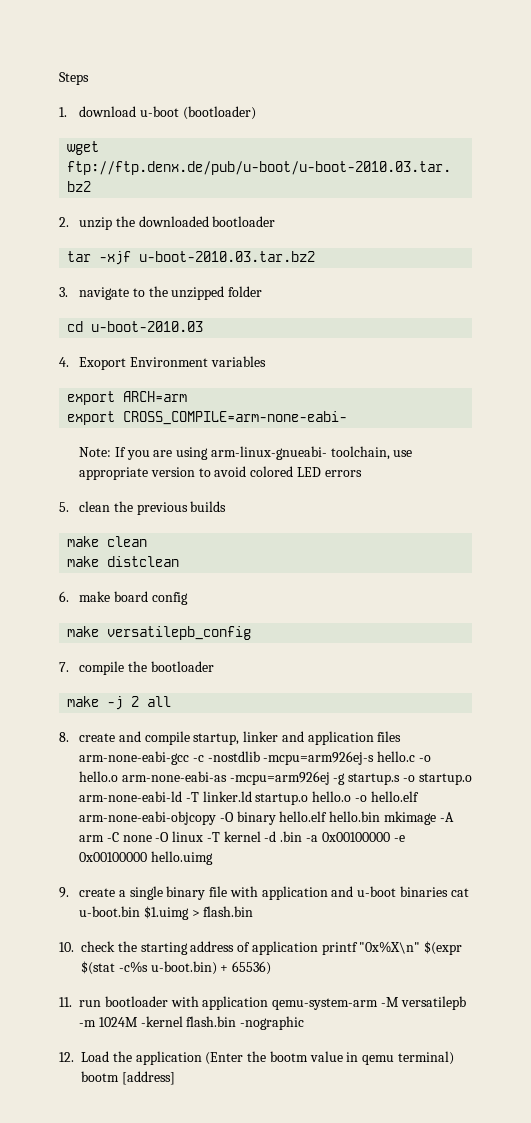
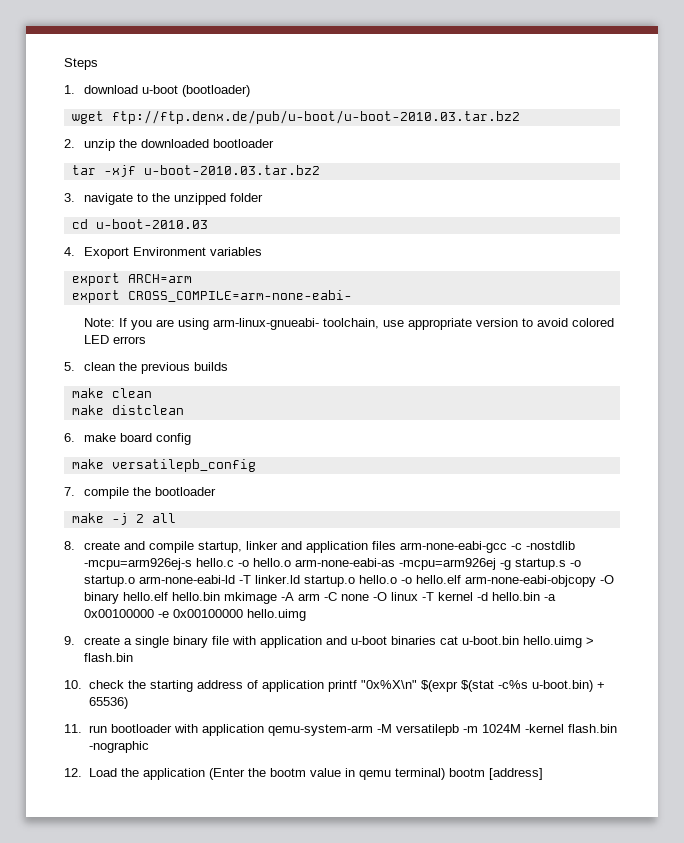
[280,831,303,842] .bin -> [492,592,541,601] hello.bin
[143,906,189,920] $1.uimg -> [523,636,583,648] hello.uimg

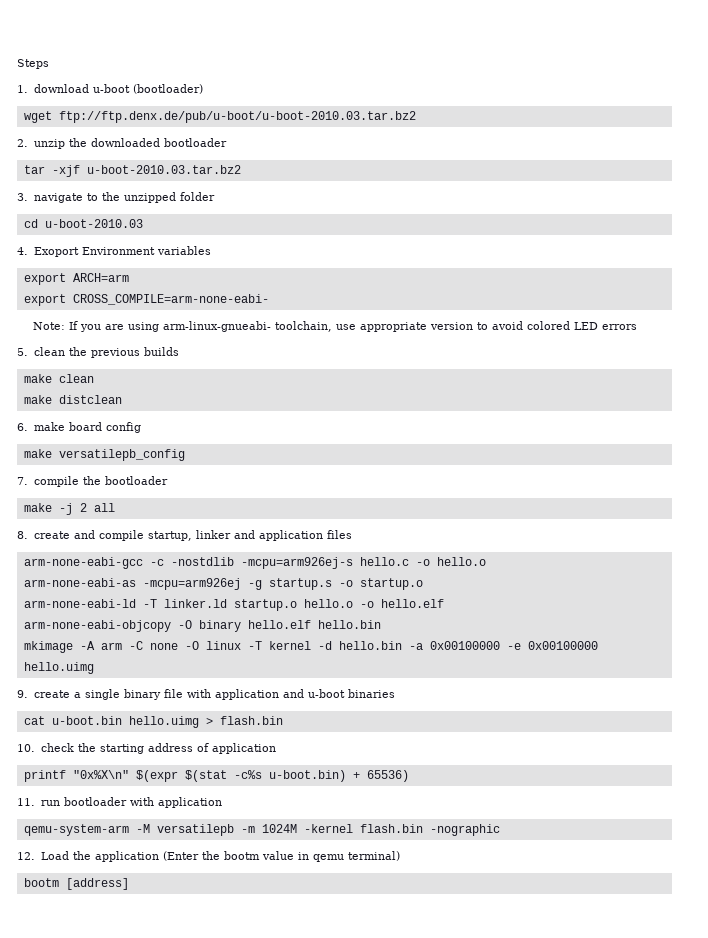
(397, 545) none -> (352, 534) //
(292, 562) none -> (486, 561) //
(136, 581) none -> (423, 584) //
(462, 579) none -> (444, 603) //
(221, 596) none -> (381, 624) //
(437, 640) none -> (395, 693) //
(324, 686) none -> (276, 748) //
(264, 730) none -> (222, 802) //
(445, 774) none -> (400, 856) //

